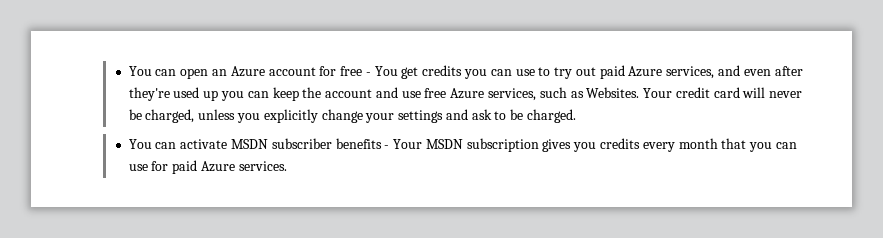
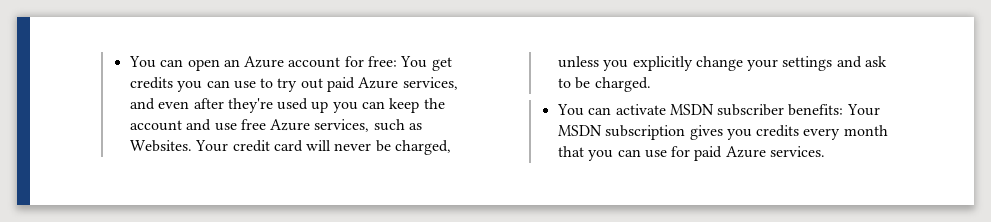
[340,66,371,76] free - -> [368,56,398,67] free:
[335,138,390,149] benefits - -> [788,104,844,116] benefits:

